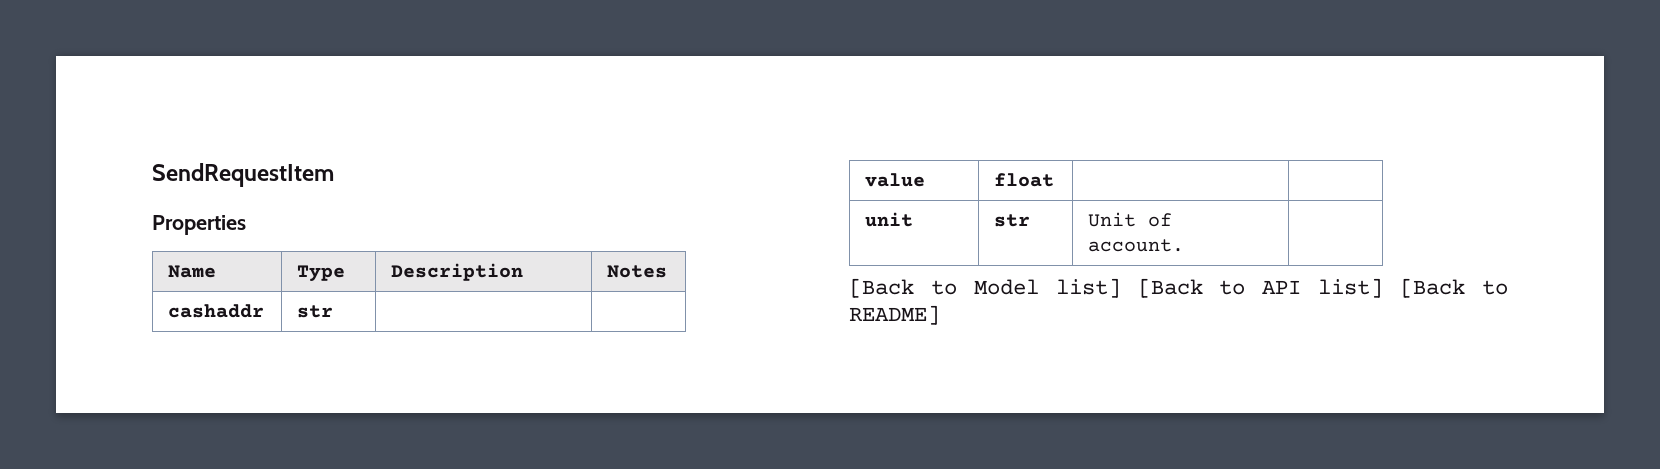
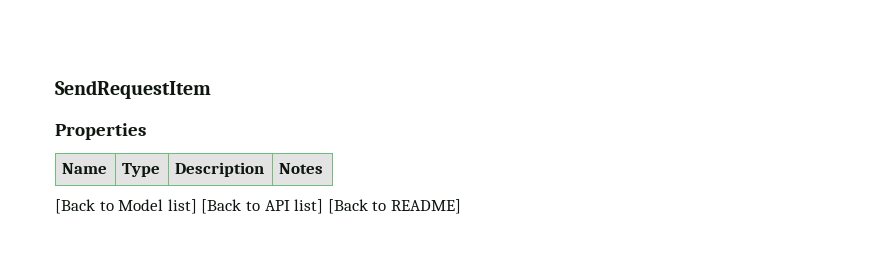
[168,304,265,318] [297,305,334,318] [865,173,926,187] [994,173,1055,187] [865,212,914,227] [994,214,1031,227] [1088,212,1173,227] [1088,239,1185,252] // cashaddr | str | | // value | float | | // unit | str | Unit of account. | -> (324, 168) none

